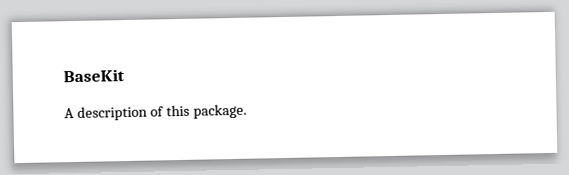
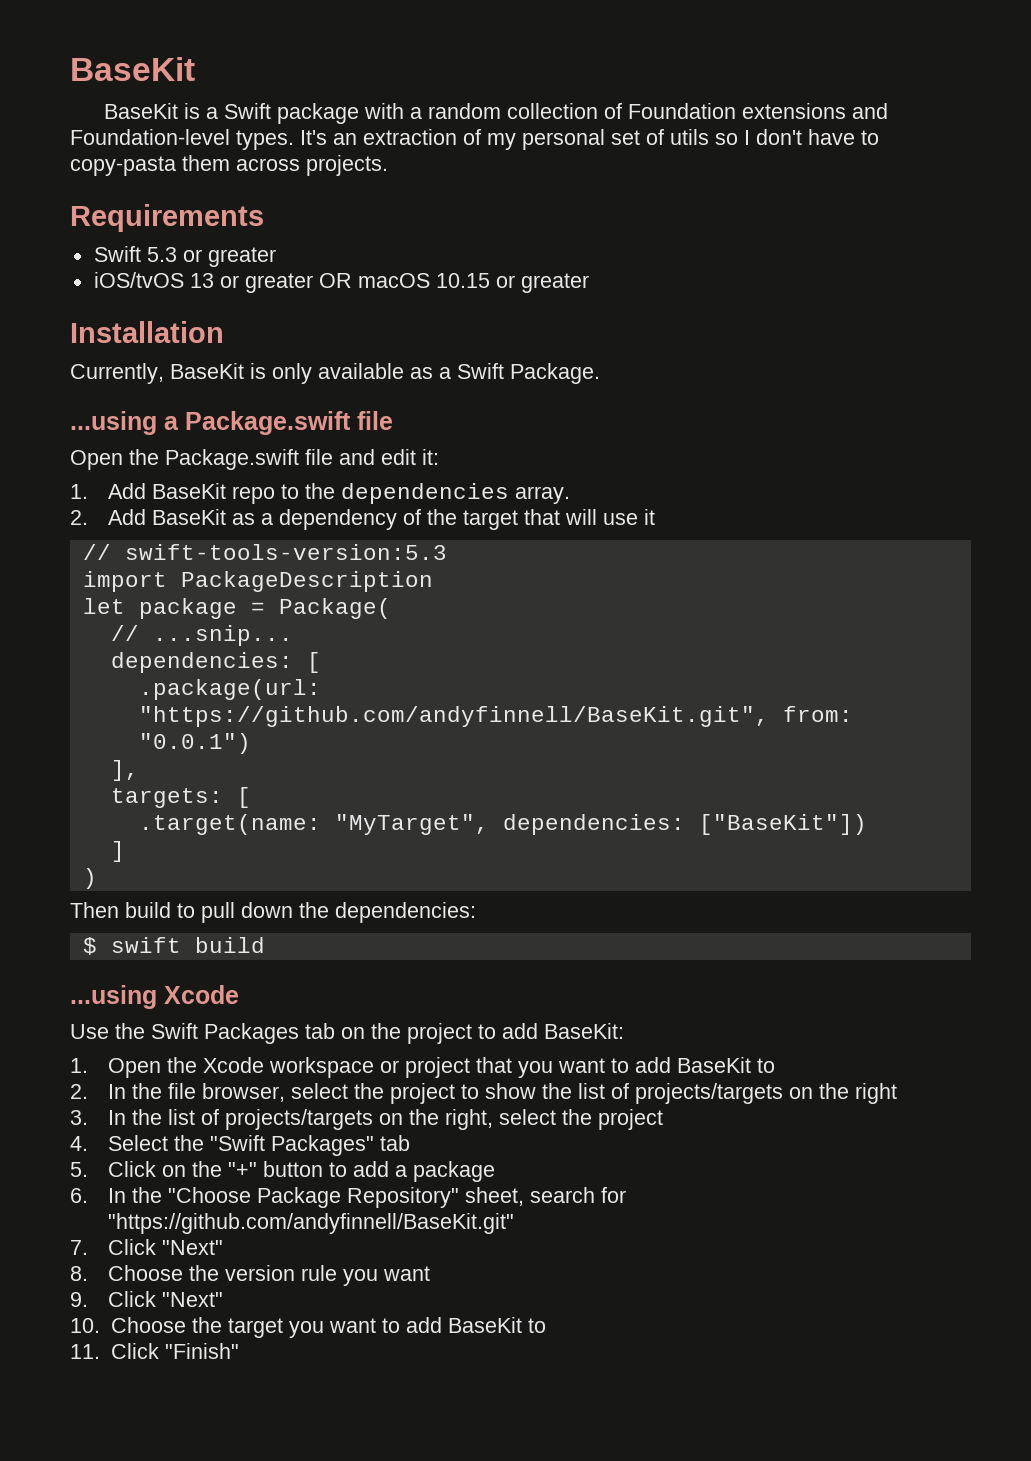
[64,103,247,121] A description of this package. -> [104,103,889,124] [70,129,879,150] [70,155,388,176] [70,204,264,232] [93,246,276,267] [93,272,589,293] [70,321,224,343] [70,363,600,384] [70,411,393,435] [70,449,439,470] [70,483,570,504] [70,509,655,530] [82,544,447,560] [82,571,433,592] [82,598,391,619] [110,625,293,646] [110,652,321,673] [138,679,321,700] [138,706,853,727] [138,733,251,754] [110,760,139,781] [110,787,251,808] [138,814,867,835] [110,841,125,862] [82,868,97,889] [70,902,476,923] [82,937,265,955] [70,985,239,1009] [70,1023,624,1044] [70,1057,775,1078] [70,1083,897,1104] [70,1109,663,1130] [70,1135,410,1156] [70,1161,495,1182] [70,1187,626,1208] [107,1213,514,1234] [70,1239,223,1255] [70,1265,430,1286] [70,1291,223,1307] [70,1317,546,1338] [70,1343,239,1359] BaseKit is a Swift package with a random collection of Foundation extensions and Foundation-level types. It's an extraction of my personal set of utils so I don't have to copy-pasta them across projects. // Requirements // Swift 5.3 or greater // iOS/tvOS 13 or greater OR macOS 10.15 or greater // Installation // Currently, BaseKit is only available as a Swift Package. // ...using a Package.swift file // Open the Package.swift file and edit it: // 1. Add BaseKit repo to the dependencies array. // 2. Add BaseKit as a dependency of the target that will use it // // swift-tools-version:5.3 // import PackageDescription // let package = Package( // // ...snip... // dependencies: [ // .package(url: "https://github.com/andyfinnell/BaseKit.git", from: "0.0.1") // ], // targets: [ // .target(name: "MyTarget", dependencies: ["BaseKit"]) // ] // ) // Then build to pull down the dependencies: // $ swift build // ...using Xcode // Use the Swift Packages tab on the project to add BaseKit: // 1. Open the Xcode workspace or project that you want to add BaseKit to // 2. In the file browser, select the project to show the list of projects/targets on the right // 3. In the list of projects/targets on the right, select the project // 4. Select the "Swift Packages" tab // 5. Click on the "+" button to add a package // 6. In the "Choose Package Repository" sheet, search for "https://github.com/andyfinnell/BaseKit.git" // 7. Click "Next" // 8. Choose the version rule you want // 9. Click "Next" // 10. Choose the target you want to add BaseKit to // 11. Click "Finish"

